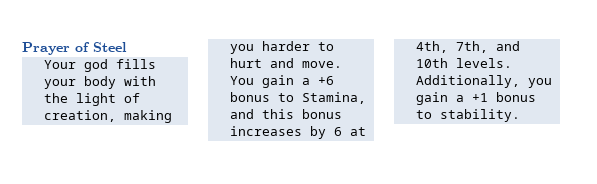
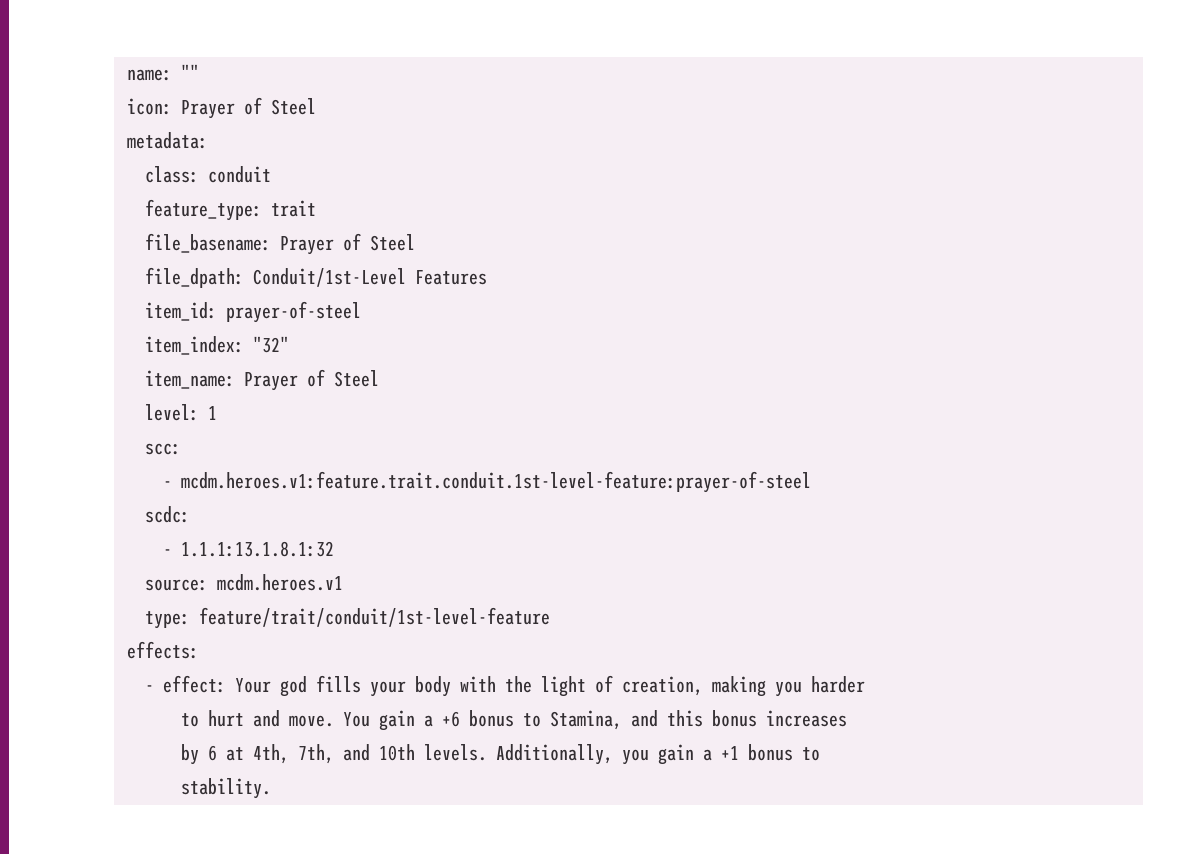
[22,42,127,55] Prayer of Steel // -> [126,64,199,81] [126,97,316,119] [126,132,208,149] [144,166,271,183] [144,199,316,221] [144,233,415,255] [144,267,487,288] [144,301,361,323] [144,336,289,355] [144,369,379,391] [144,404,217,421] [144,443,181,455] [162,471,811,493] [144,506,190,523] [162,541,334,557] [144,574,343,591] [144,607,550,629] [126,641,199,659] [144,675,226,693] name: "" // icon: Prayer of Steel // metadata: // class: conduit // feature_type: trait // file_basename: Prayer of Steel // file_dpath: Conduit/1st-Level Features // item_id: prayer-of-steel // item_index: "32" // item_name: Prayer of Steel // level: 1 // scc: // - mcdm.heroes.v1:feature.trait.conduit.1st-level-feature:prayer-of-steel // scdc: // - 1.1.1:13.1.8.1:32 // source: mcdm.heroes.v1 // type: feature/trait/conduit/1st-level-feature // effects: // - effect:
(310, 46) none -> (865, 684) //
(302, 131) none -> (847, 718) //
(432, 114) none -> (820, 754) //

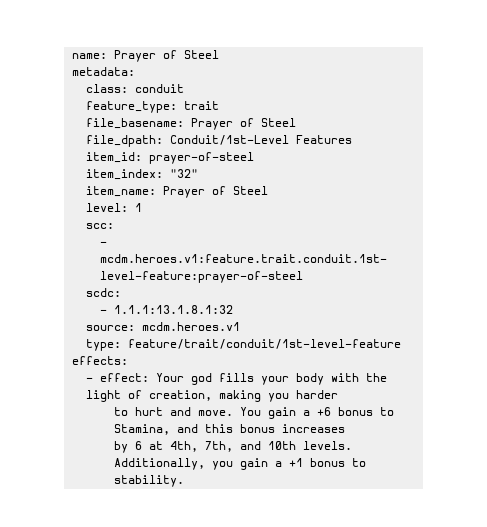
[180,64,199,80] [126,98,172,115] "" // icon: -> (107, 56) none

